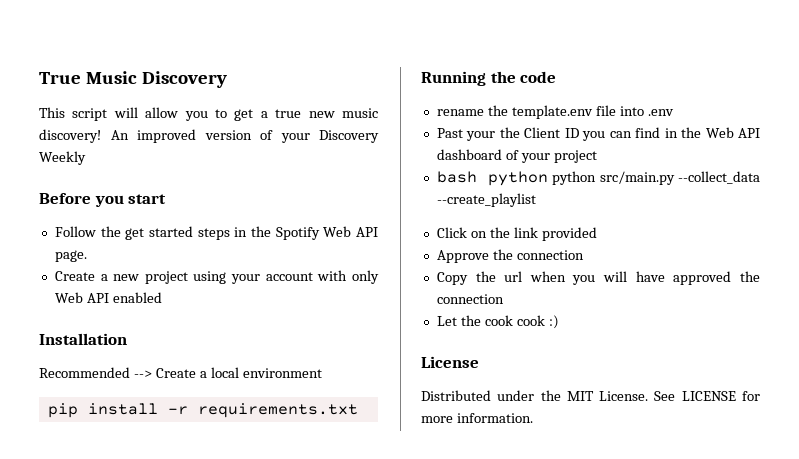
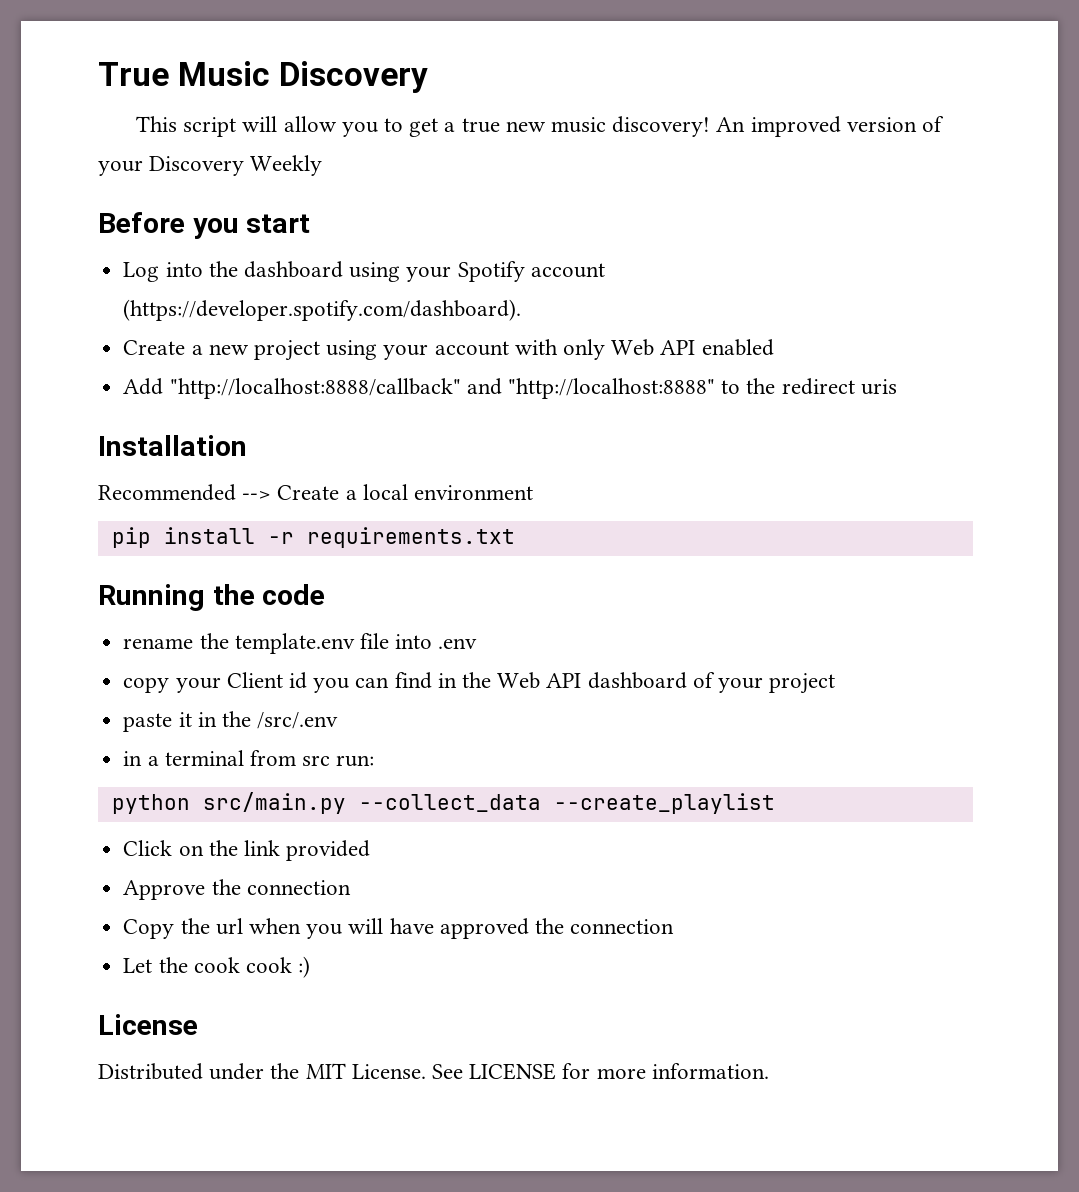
[54,226,378,240] [54,250,87,262] Follow the get started steps in the Spotify Web API page. -> [123,261,605,282] [123,299,522,321] Log into the dashboard using your Spotify account (https://developer.spotify.com/dashboard).
(162, 297) none -> [123,378,897,399] // Add "http://localhost:8888/callback" and "http://localhost:8888" to the redirect uris
[436,127,579,141] Past your the Client ID -> [123,672,307,693] copy your Client id
[436,171,549,186] bash python -> [123,711,339,732] [123,750,375,767] paste it in the /src/.env // in a terminal from src run: //

